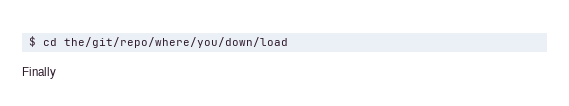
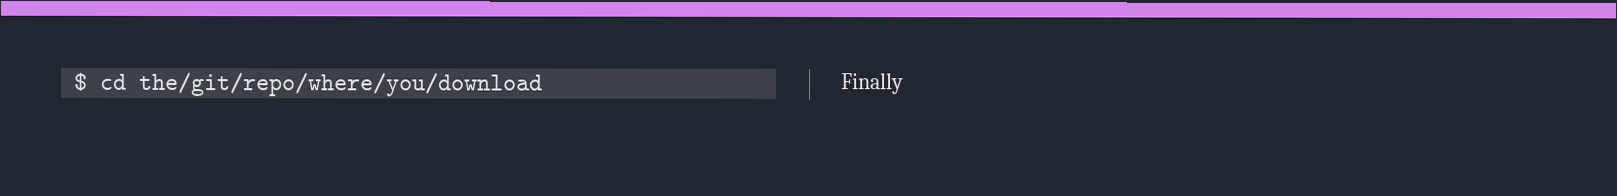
[63,37,288,48] the/git/repo/where/you/down/load -> [139,71,544,97] the/git/repo/where/you/download

